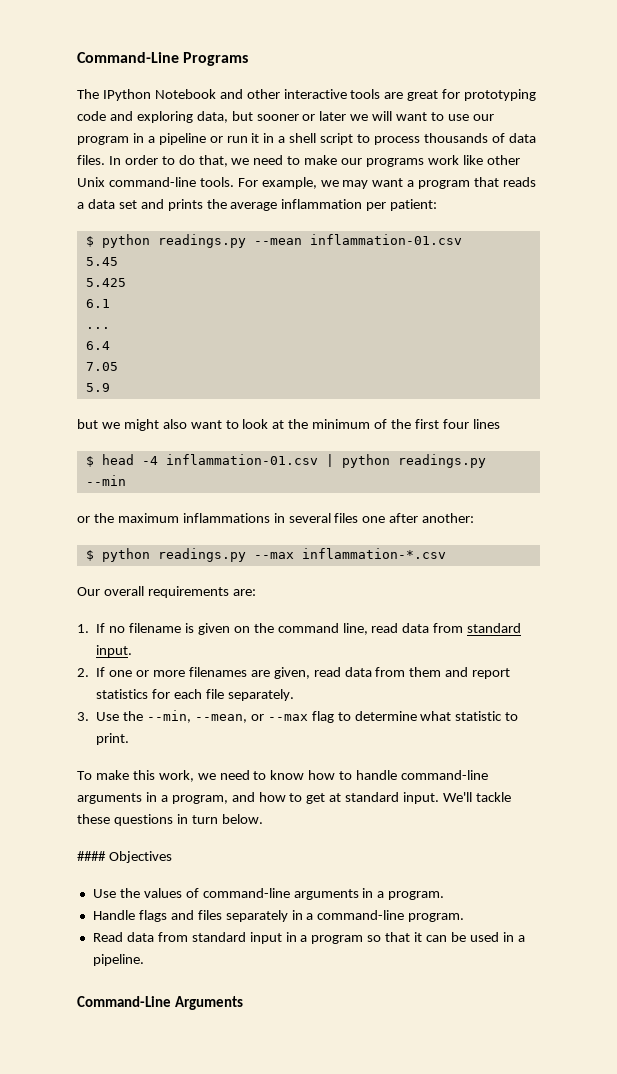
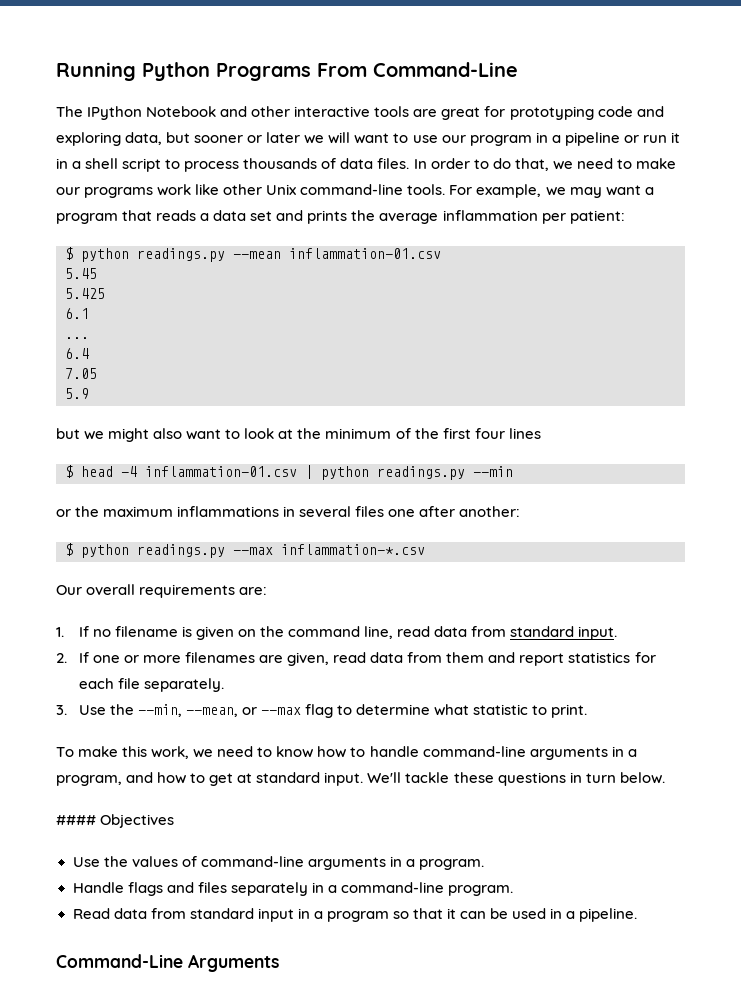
[77,52,249,66] Command-Line Programs -> [56,62,518,81] Running Python Programs From Command-Line

